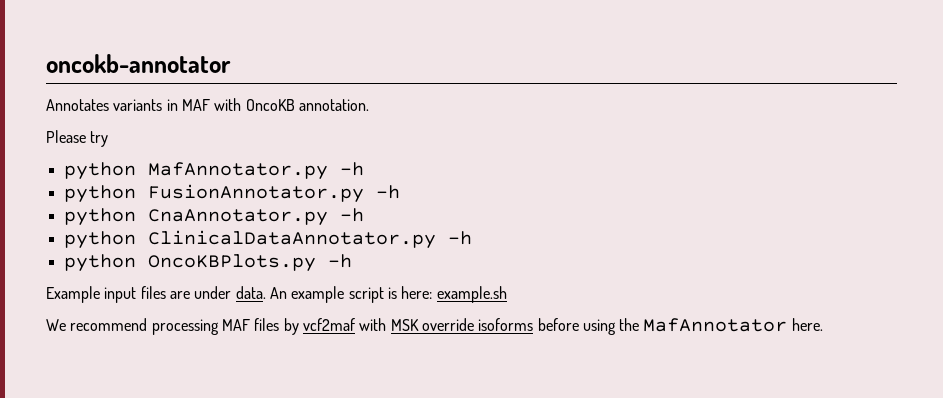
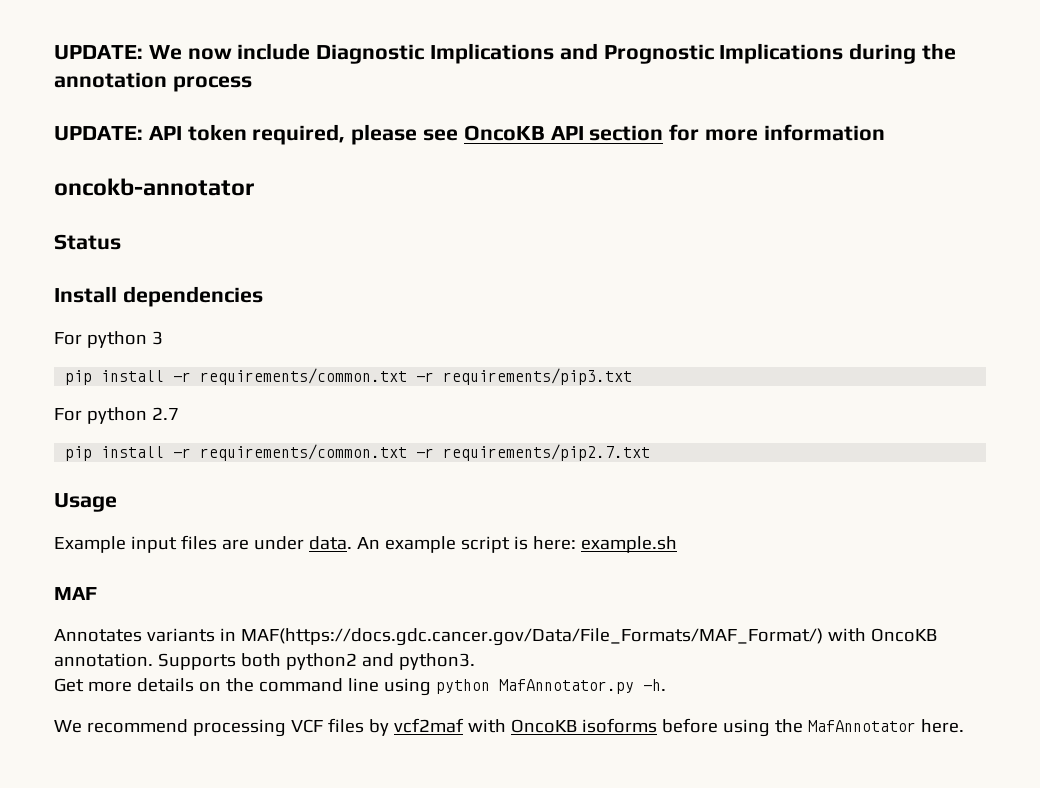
[46,54,231,73] [46,98,369,111] [46,130,109,147] [63,162,364,180] [63,184,400,203] [63,208,364,226] [63,230,472,249] [63,254,352,272] oncokb-annotator // Annotates variants in MAF with OncoKB annotation. // Please try // python MafAnnotator.py -h // python FusionAnnotator.py -h // python CnaAnnotator.py -h // python ClinicalDataAnnotator.py -h // python OncoKBPlots.py -h -> [54,43,957,64] [54,72,252,92] [54,124,885,145] [54,178,254,196] [54,234,121,250] [54,286,263,307] [54,331,163,348] [65,368,633,385] [54,407,179,424] [65,444,651,461] [54,493,117,512] UPDATE: We now include Diagnostic Implications and Prognostic Implications during the annotation process // UPDATE: API token required, please see OncoKB API section for more information // oncokb-annotator // Status // Install dependencies // For python 3 // pip install -r requirements/common.txt -r requirements/pip3.txt // For python 2.7 // pip install -r requirements/common.txt -r requirements/pip2.7.txt // Usage
(507, 294) none -> [54,587,97,600] [54,628,937,646] [54,653,475,670] [54,678,666,696] // MAF // Annotates variants in MAF(https://docs.gdc.cancer.gov/Data/File_Formats/MAF_Format/) with OncoKB annotation. Supports both python2 and python3. // Get more details on the command line using python MafAnnotator.py -h.
[221,319,250,331] MAF -> [290,719,323,733] VCF
[390,318,474,331] MSK override -> [510,719,577,733] OncoKB

